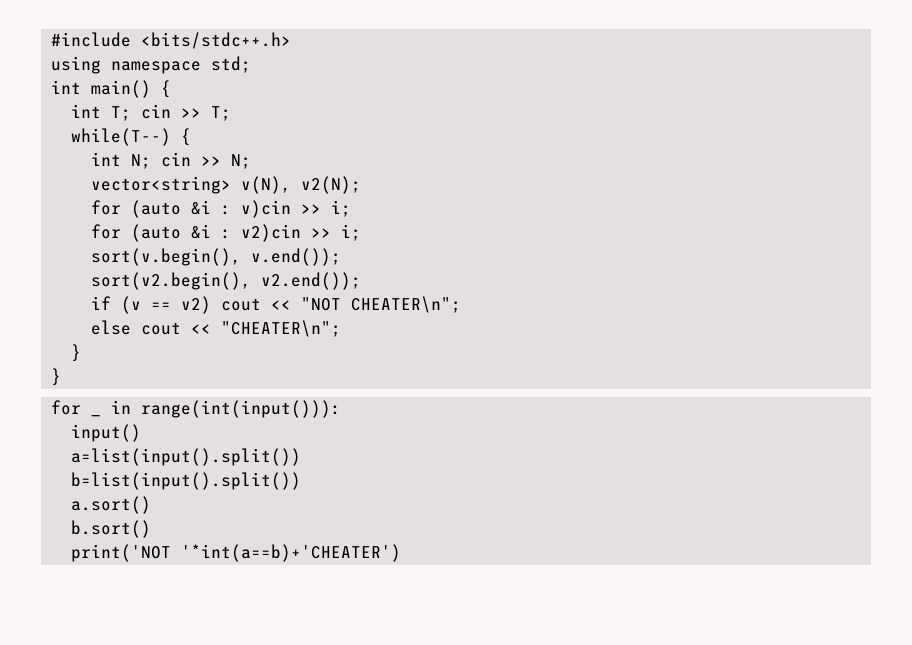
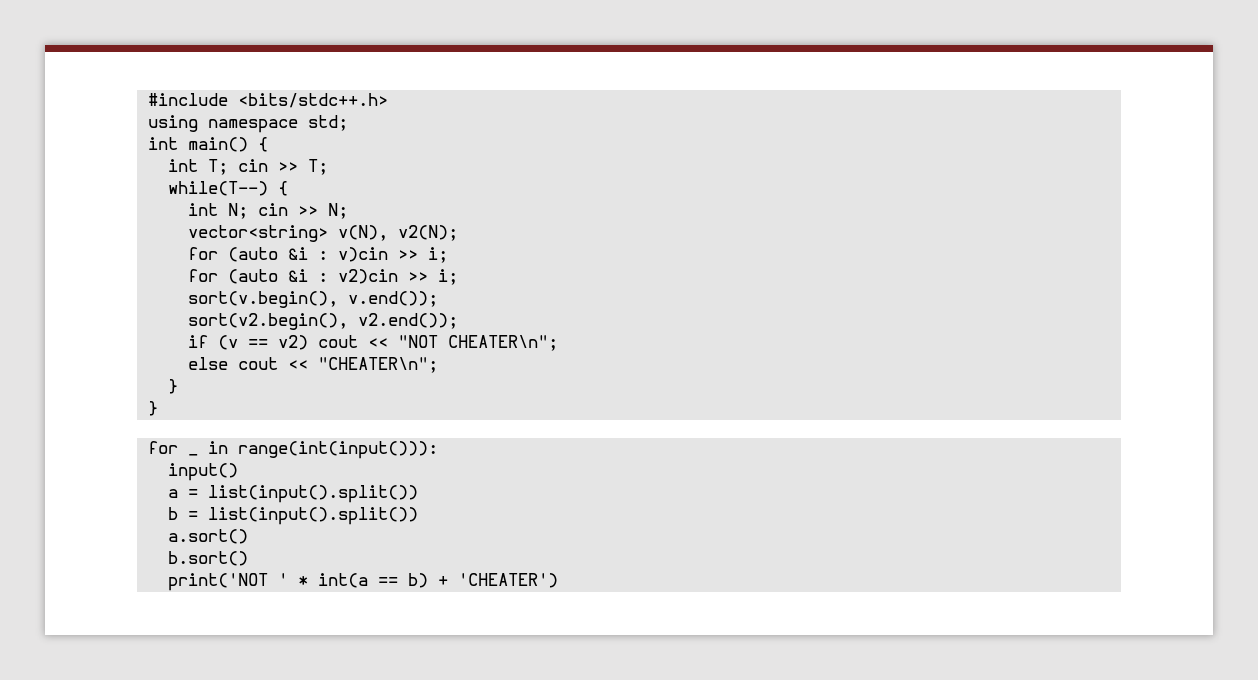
[70,448,301,466] [70,472,301,490] [70,496,151,514] [70,520,151,538] [70,544,401,562] a=list(input().split()) // b=list(input().split()) // a.sort() // b.sort() // print('NOT '*int(a==b)+'CHEATER') -> [168,485,419,503] [168,507,419,525] [168,529,249,544] [168,551,249,566] [168,573,559,591] a = list(input().split()) // b = list(input().split()) // a.sort() // b.sort() // print('NOT ' * int(a == b) + 'CHEATER')

